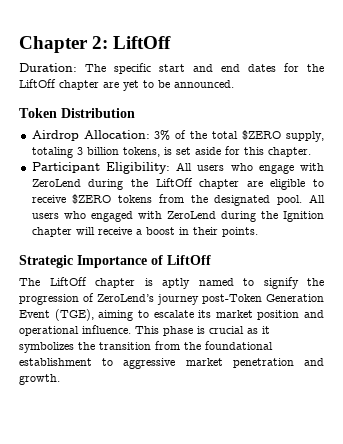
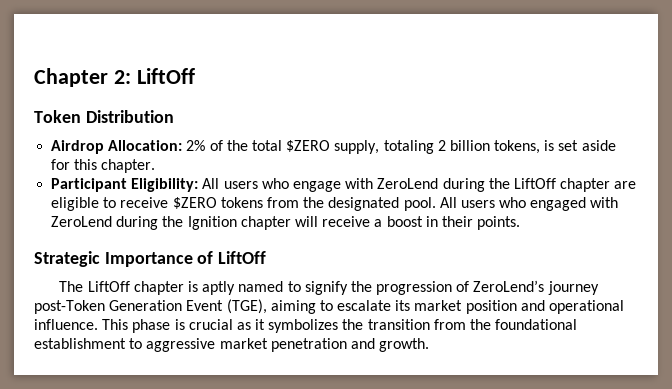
[19,63,324,74] [19,79,234,91] // Duration: The specific start and end dates for the LiftOff chapter are yet to be announced. -> (195, 76) none
[154,130,171,141] 3% -> [186,140,206,151] 2%
[76,147,83,155] 3 -> [437,140,446,151] 2

